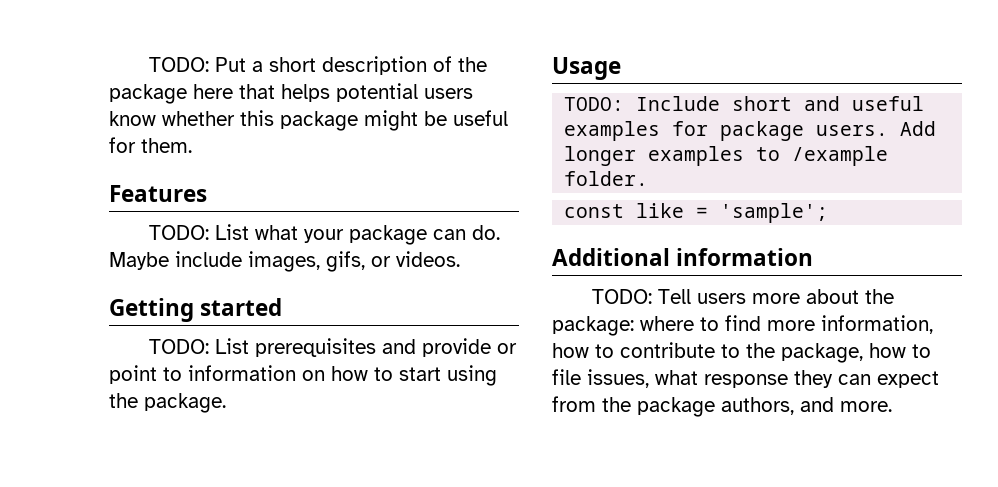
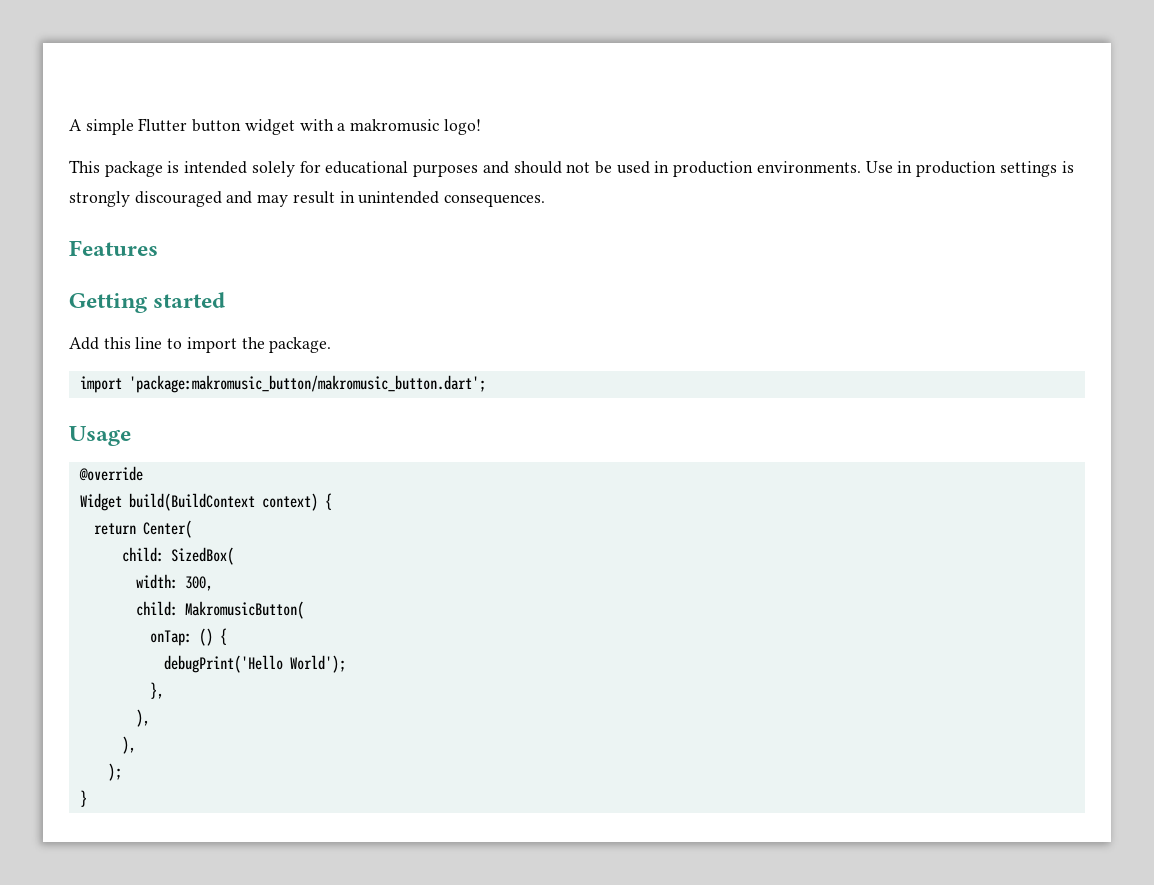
[149,56,488,75] [109,83,473,104] [109,110,508,131] [109,137,192,153] [109,185,207,202] [149,224,501,245] [109,251,460,272] [109,298,283,322] [149,338,518,357] [109,365,497,386] TODO: Put a short description of the package here that helps potential users know whether this package might be useful for them. // Features // TODO: List what your package can do. Maybe include images, gifs, or videos. // Getting started // TODO: List prerequisites and provide or point to information on how to start using -> [69,118,481,135] [69,160,1074,177] [69,191,546,207] [69,240,158,256] [69,292,226,313] [69,337,237,353] A simple Flutter button widget with a makromusic logo! // This package is intended solely for educational purposes and should not be used in production environments. Use in production settings is strongly discouraged and may result in unintended consequences. // Features // Getting started // Add this line to import
(226, 403) none -> [79,375,486,393] // import 'package:makromusic_button/makromusic_button.dart';
[564,96,925,111] [564,121,937,141] [564,146,889,166] [564,171,649,186] [564,203,829,223] [552,248,814,266] [592,289,895,304] [552,315,933,336] [552,342,931,363] [552,369,939,388] [552,396,892,417] TODO: Include short and useful examples for package users. Add longer examples to /example folder. // const like = 'sample'; // Additional information // TODO: Tell users more about the package: where to find more information, how to contribute to the package, how to file issues, what response they can expect from the package authors, and more. -> [78,466,143,481] [79,493,332,511] [93,520,192,538] [121,547,234,565] [135,574,213,591] [135,601,304,619] [149,628,227,646] [163,655,346,673] [149,682,164,699] [135,709,150,727] [121,736,136,754] [107,763,122,781] [79,790,87,807] @override // Widget build(BuildContext context) { // return Center( // child: SizedBox( // width: 300, // child: MakromusicButton( // onTap: () { // debugPrint('Hello World'); // }, // ), // ), // ); // }

